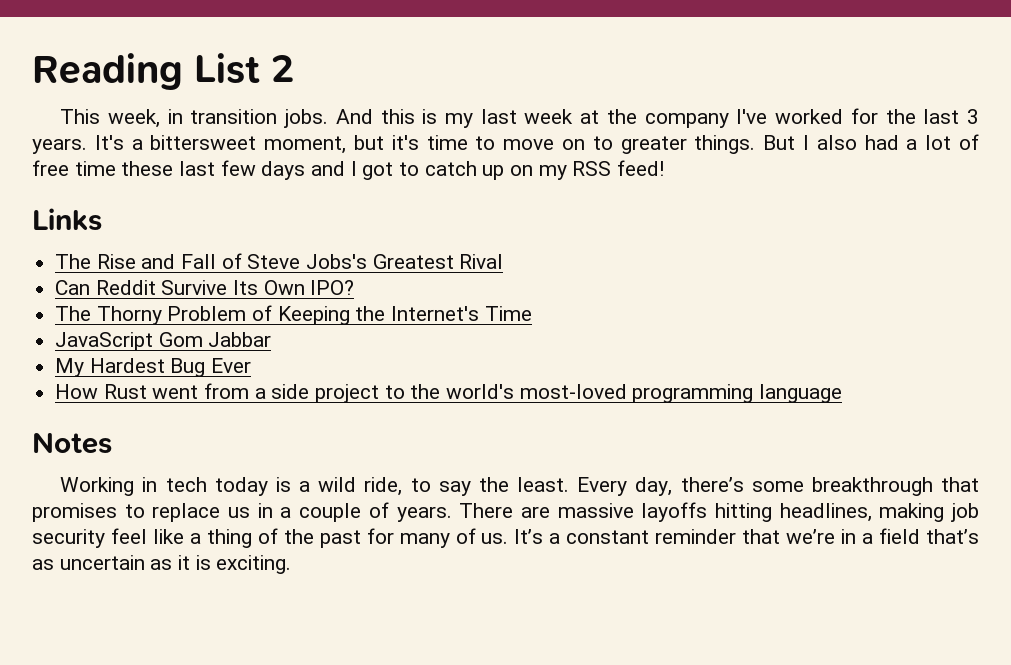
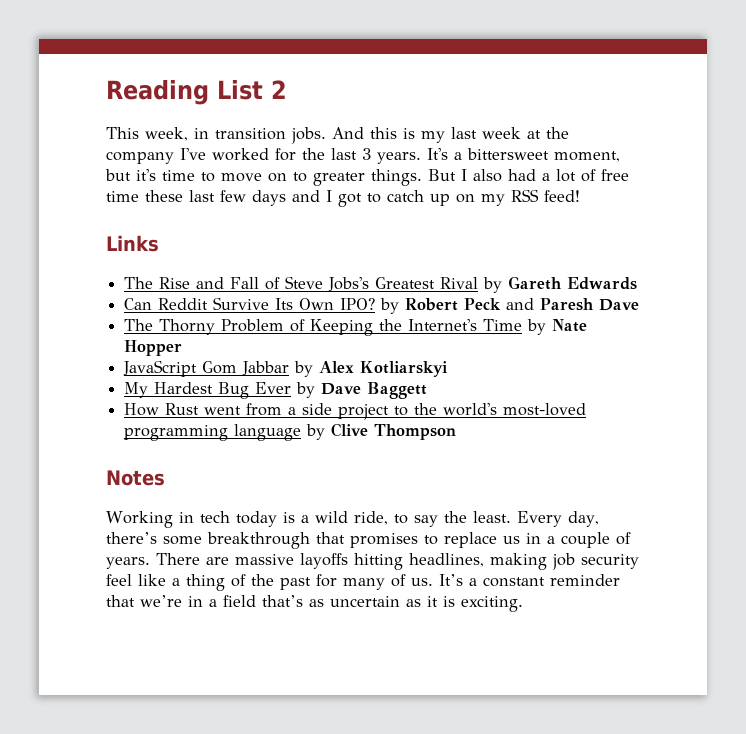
(504, 261) none -> [483,276,638,293] by Gareth Edwards
(355, 287) none -> [380,298,640,314] by Robert Peck and Paresh Dave
(532, 313) none -> [527,319,588,335] [124,340,183,356] by Nate Hopper
(272, 339) none -> [294,361,449,377] by Alex Kotliarskyi
(252, 365) none -> [296,382,428,399] by Dave Baggett
(843, 393) none -> [306,423,457,440] by Clive Thompson

